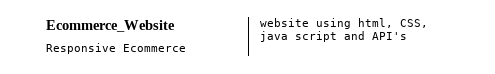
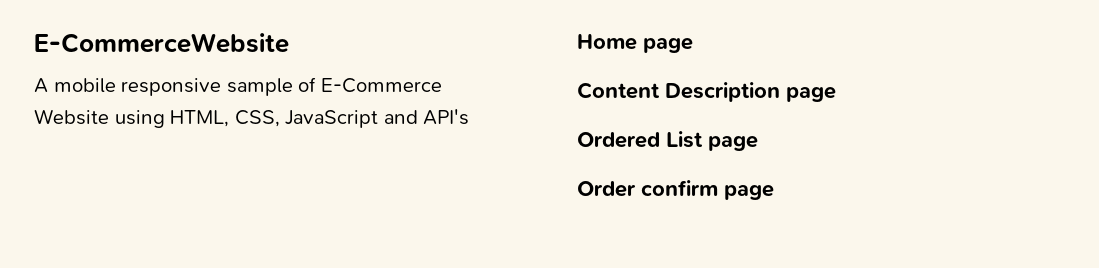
[46,20,175,32] [46,43,186,54] [260,18,428,29] [260,31,407,42] Ecommerce_Website // Responsive Ecommerce website using html, CSS, java script and API's -> [34,33,289,53] [34,77,442,96] [34,109,470,128] [577,34,693,53] [577,82,836,102] [577,131,758,151] [577,180,774,200] E-CommerceWebsite // A mobile responsive sample of E-Commerce Website using HTML, CSS, JavaScript and API's // Home page // Content Description page // Ordered List page // Order confirm page

